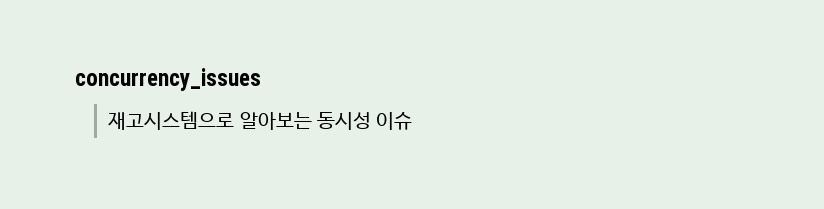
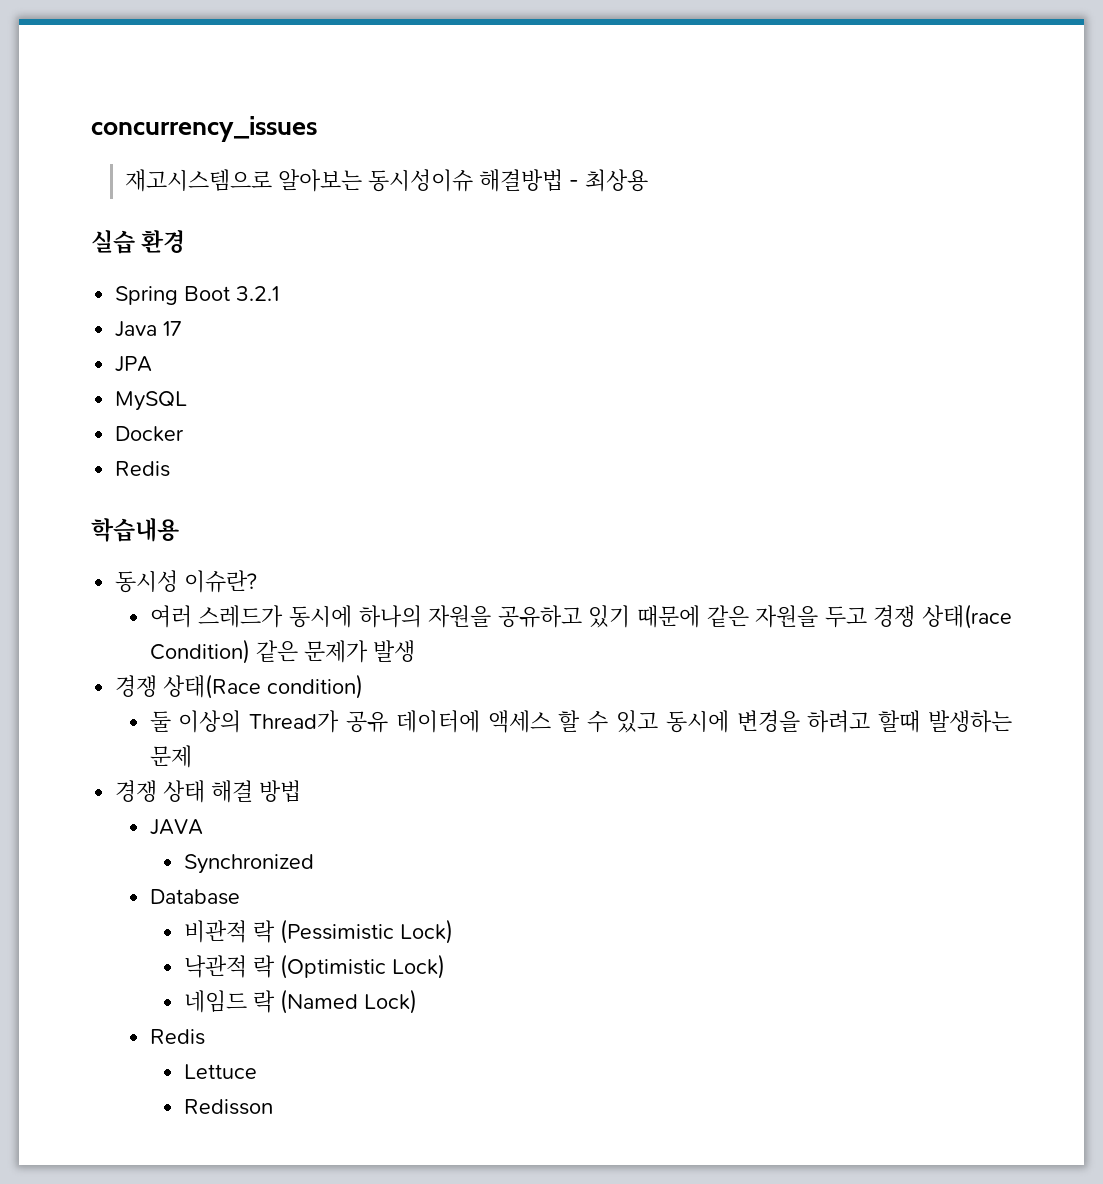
[317,112,413,130] 동시성 이슈 -> [368,169,649,192] [91,230,186,254] [115,286,280,305] [115,321,183,337] [115,356,153,372] [115,391,188,411] [115,426,185,442] [115,461,171,477] [91,518,179,542] [115,570,258,593] [149,604,1013,629] [149,639,415,664] [115,674,364,699] [149,710,1013,733] [149,745,192,768] [115,780,302,803] [149,819,203,835] [184,854,315,874] [149,889,240,905] [184,919,454,944] [184,954,446,979] [184,989,418,1014] [149,1029,205,1045] [184,1064,258,1079] [184,1099,274,1115] 동시성이슈 해결방법 - 최상용 // 실습 환경 // Spring Boot 3.2.1 // Java 17 // JPA // MySQL // Docker // Redis // 학습내용 // 동시성 이슈란? // 여러 스레드가 동시에 하나의 자원을 공유하고 있기 때문에 같은 자원을 두고 경쟁 상태(race Condition) 같은 문제가 발생 // 경쟁 상태(Race condition) // 둘 이상의 Thread가 공유 데이터에 액세스 할 수 있고 동시에 변경을 하려고 할때 발생하는 문제 // 경쟁 상태 해결 방법 // JAVA // Synchronized // Database // 비관적 락 (Pessimistic Lock) // 낙관적 락 (Optimistic Lock) // 네임드 락 (Named Lock) // Redis // Lettuce // Redisson

